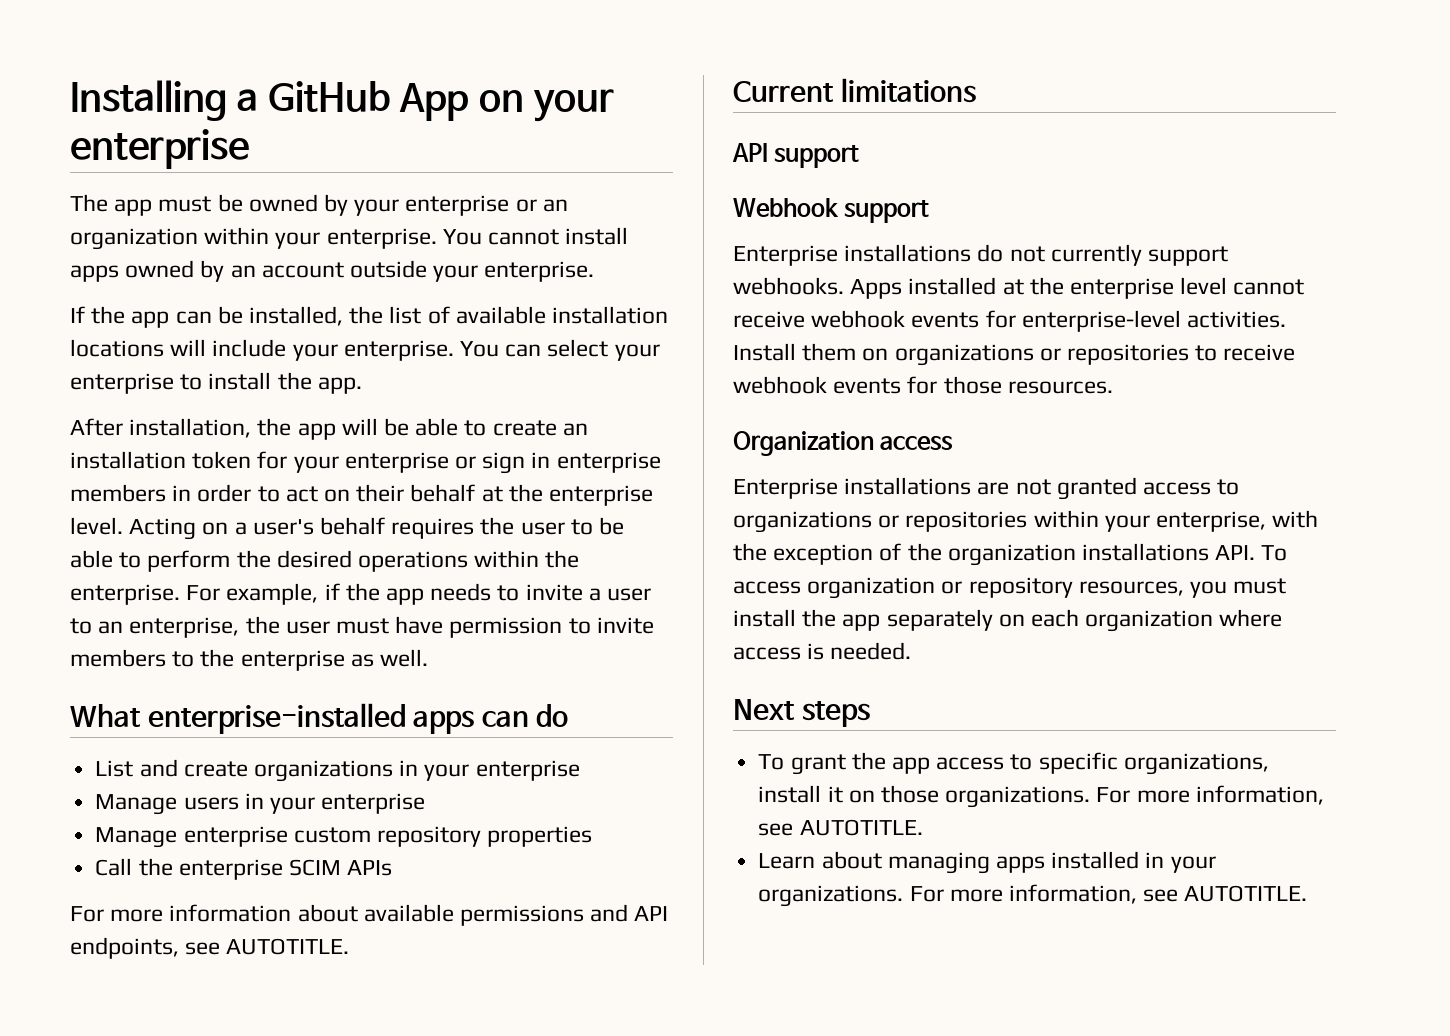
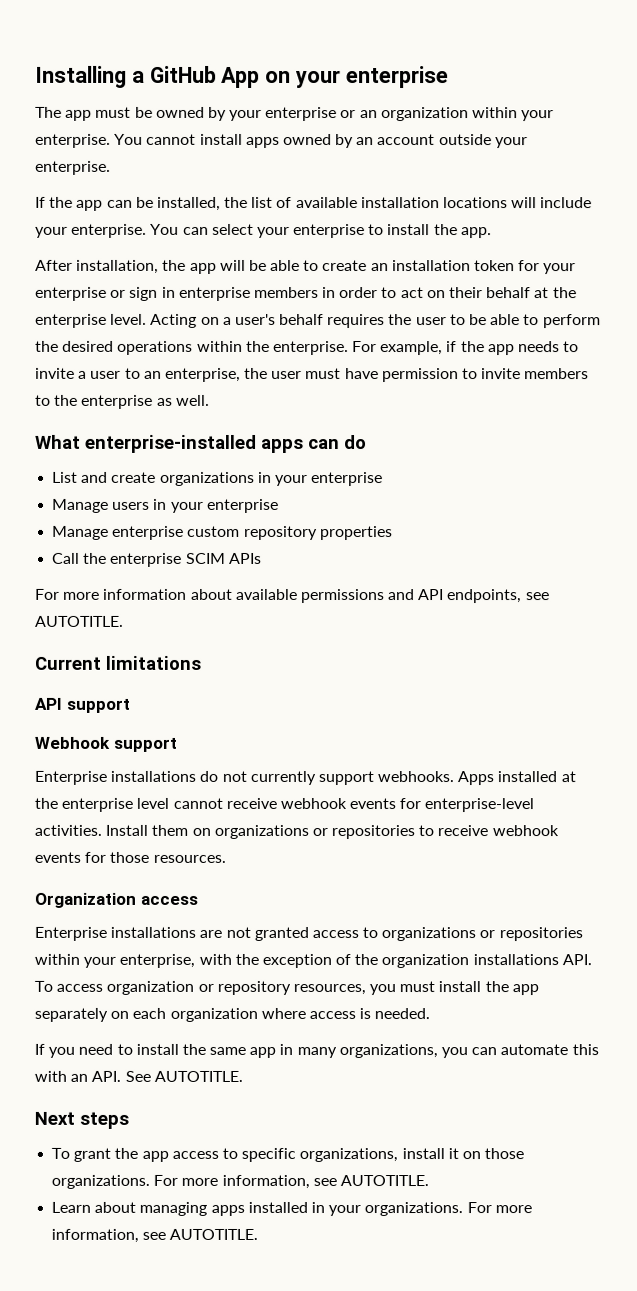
(912, 651) none -> [34,1043,599,1059] [34,1070,243,1082] // If you need to install the same app in many organizations, you can automate this with an API. See AUTOTITLE.

